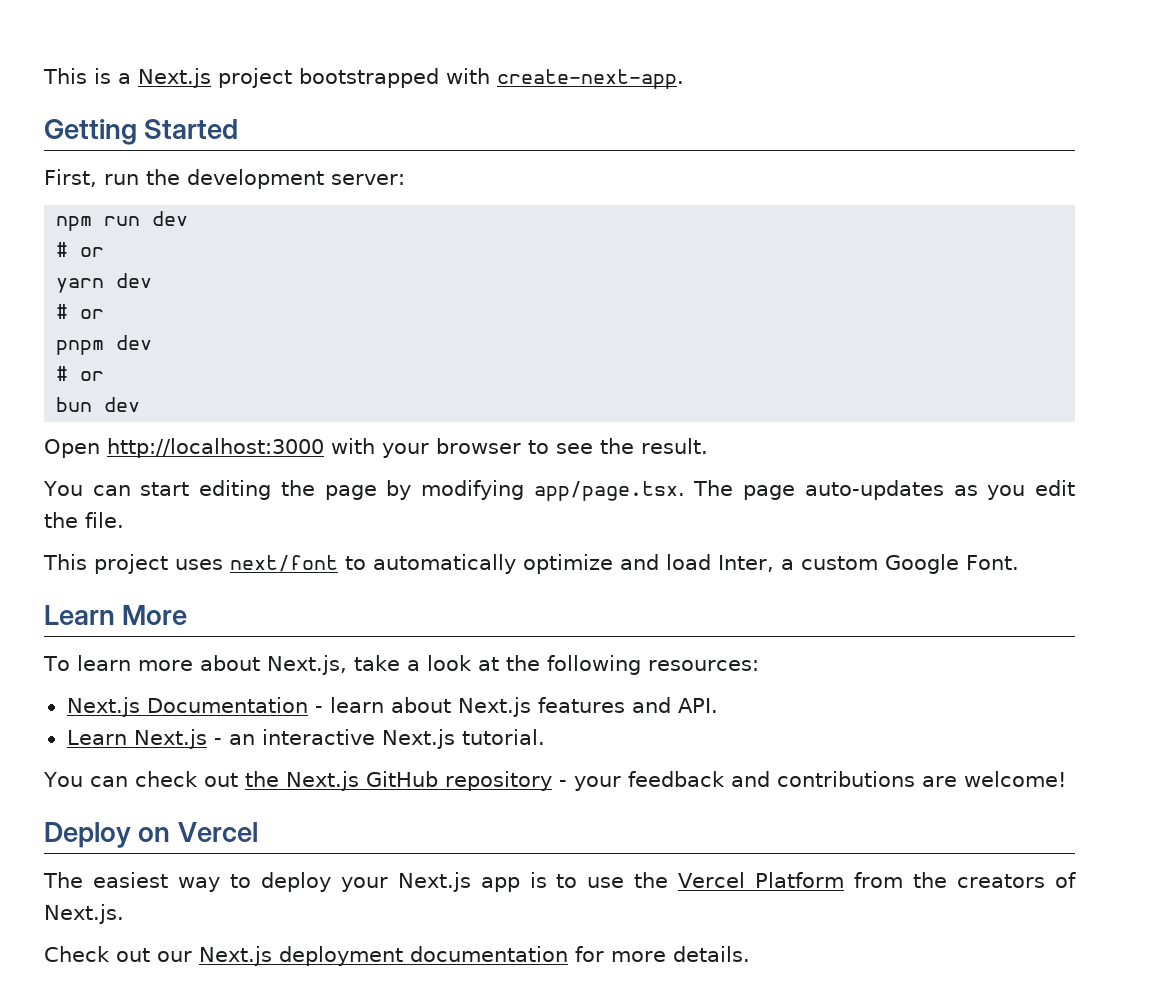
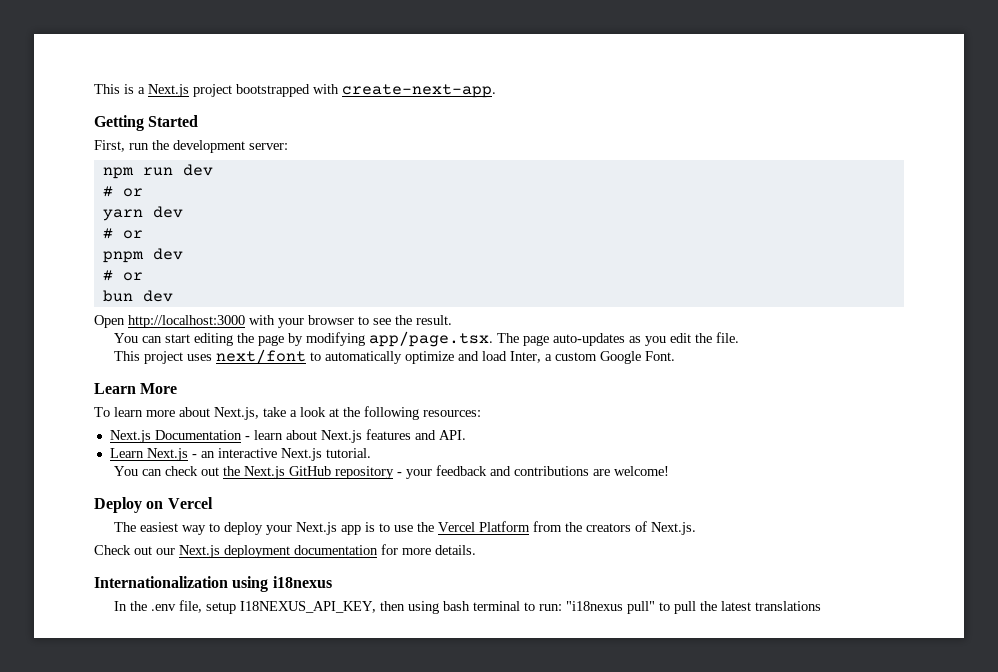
(750, 954) none -> [94,576,332,592] [113,600,821,614] // Internationalization using i18nexus // In the .env file, setup I18NEXUS_API_KEY, then using bash terminal to run: "i18nexus pull" to pull the latest translations

